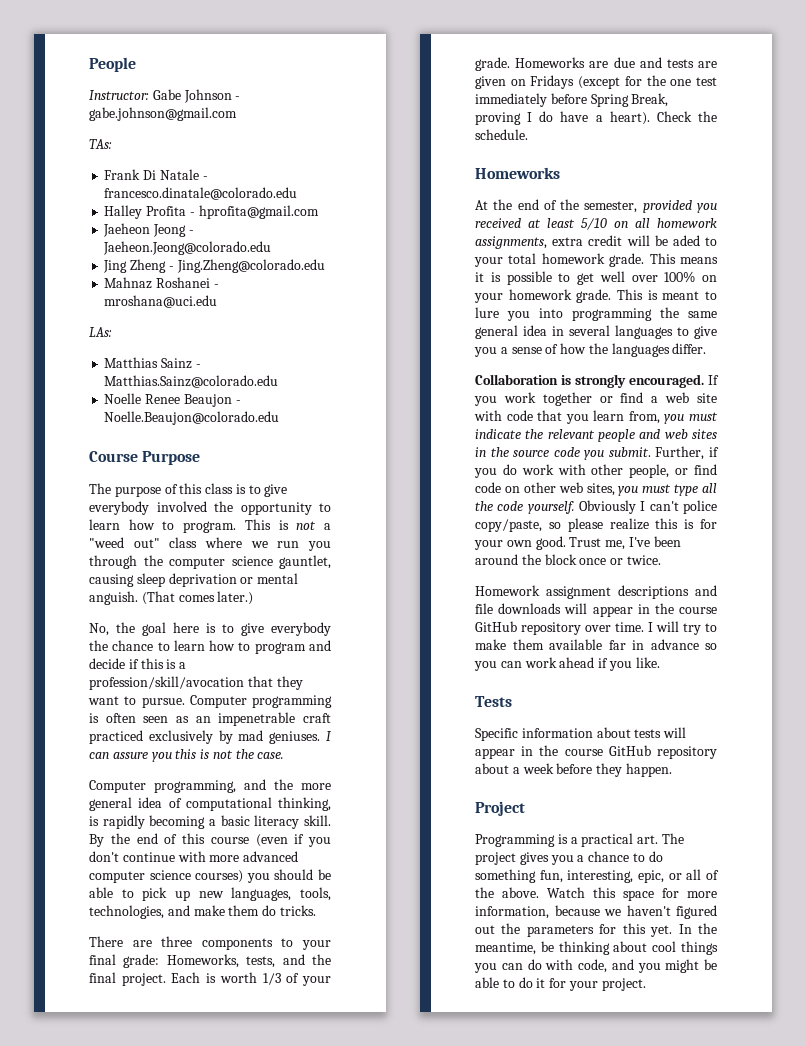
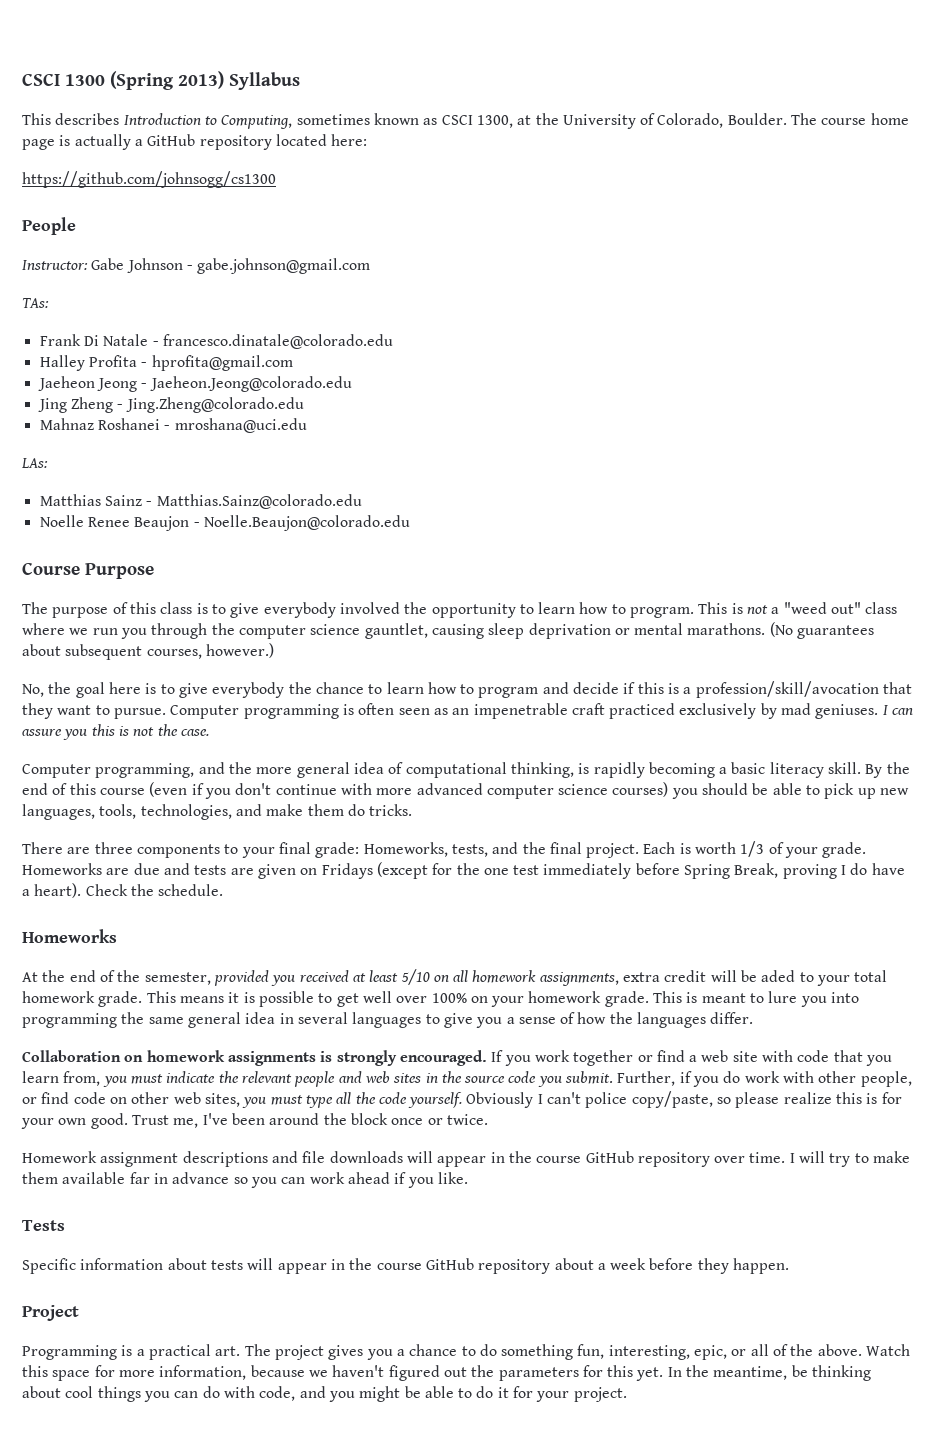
(89, 64) none -> [22,71,300,90] [22,113,909,129] [22,134,368,150] [22,171,276,188] CSCI 1300 (Spring 2013) Syllabus // This describes Introduction to Computing, sometimes known as CSCI 1300, at the University of Colorado, Boulder. The course home page is actually a GitHub repository located here: // https://github.com/johnsogg/cs1300 //
[89,591,254,605] anguish. (That comes later.) -> [687,622,875,639] [22,643,274,660] marathons. (No guarantees about subsequent courses, however.)
(558, 379) none -> [124,1050,316,1066] on homework assignments

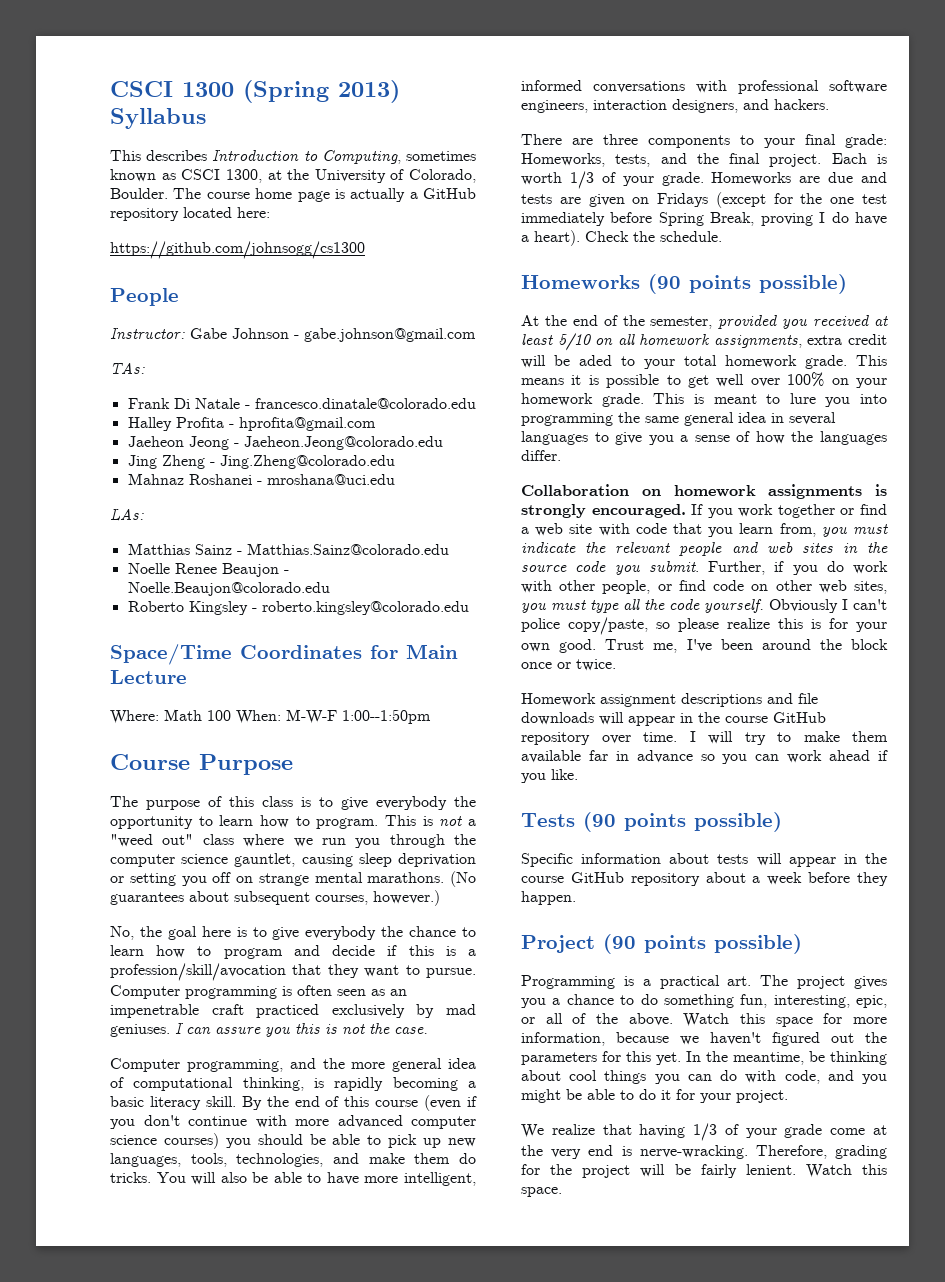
(410, 523) none -> [127,601,469,615] [110,644,458,665] [110,670,187,684] [110,709,431,724] // Roberto Kingsley - roberto.kingsley@colorado.edu // Space/Time Coordinates for Main Lecture // Where: Math 100 When: M-W-F 1:00--1:50pm
[339,602,400,614] involved -> (447, 803) none
(630, 631) none -> [129,872,309,886] setting you off on strange
(413, 810) none -> [156,1172,476,1186] [521,80,887,94] [521,99,829,113] You will also be able to have more intelligent, informed conversations with professional software engineers, interaction designers, and hackers.
(117, 936) none -> [648,274,847,294] (90 points possible)
(65, 1225) none -> [583,812,782,832] (90 points possible)
(79, 1313) none -> [603,934,802,954] (90 points possible)
(627, 1394) none -> [521,1123,887,1141] [521,1145,887,1159] [521,1164,887,1178] [521,1187,562,1197] // We realize that having 1/3 of your grade come at the very end is nerve-wracking. Therefore, grading for the project will be fairly lenient. Watch this space.

